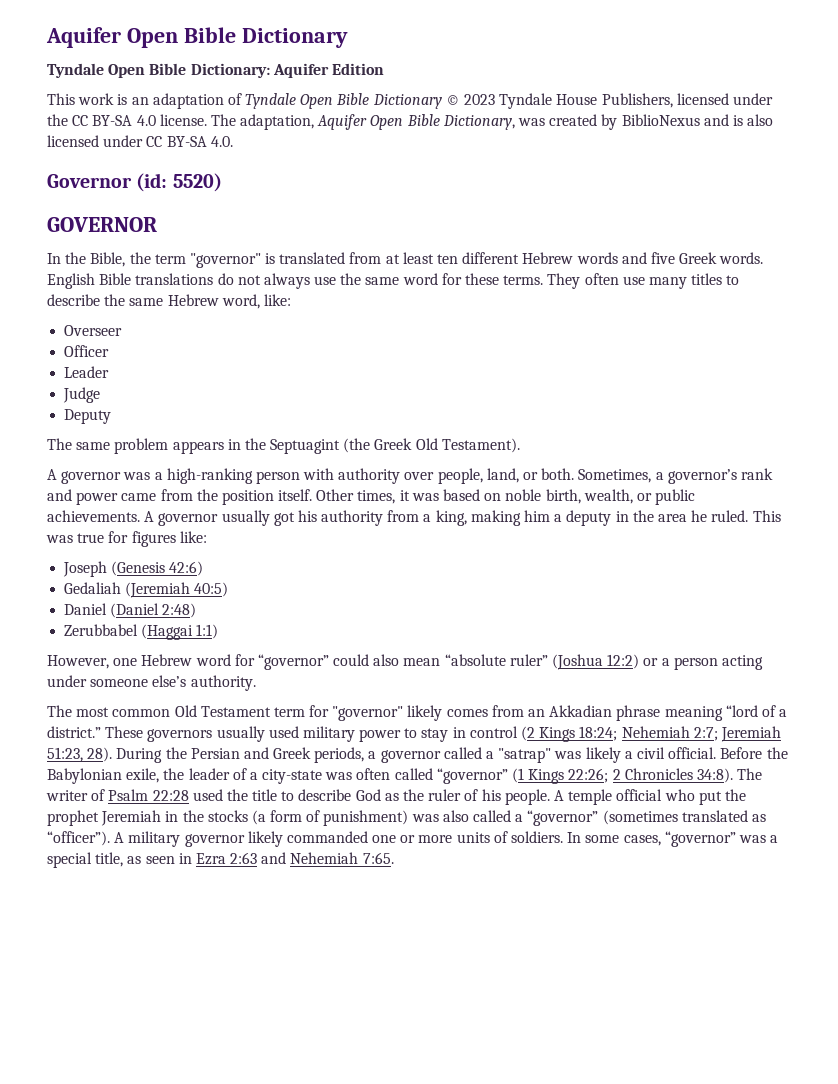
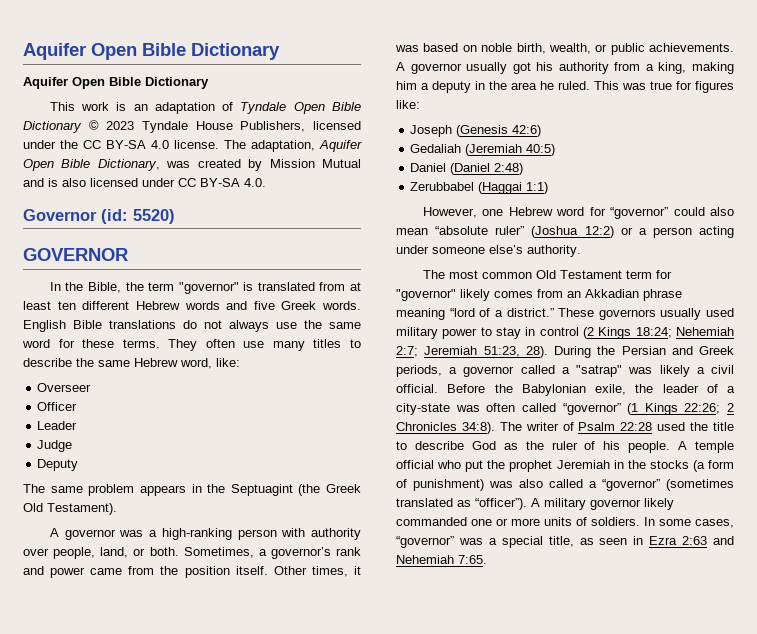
[46,27,348,48] [47,63,384,78] Aquifer Open Bible Dictionary // Tyndale Open Bible Dictionary: Aquifer Edition -> [23,43,280,60] [23,77,209,89] Aquifer Open Bible Dictionary // Aquifer Open Bible Dictionary
[621,114,700,126] BiblioNexus -> [269,159,361,168] Mission Mutual

